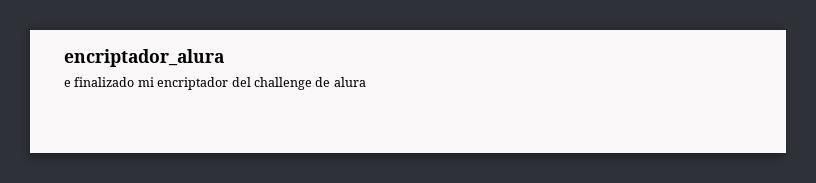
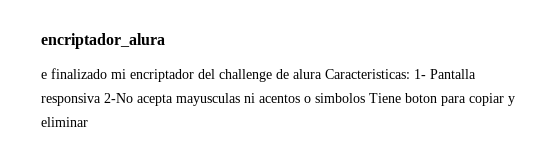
(366, 82) none -> [325,69,476,79] [41,93,515,106] [41,117,88,127] Caracteristicas: 1- Pantalla responsiva 2-No acepta mayusculas ni acentos o simbolos Tiene boton para copiar y eliminar

